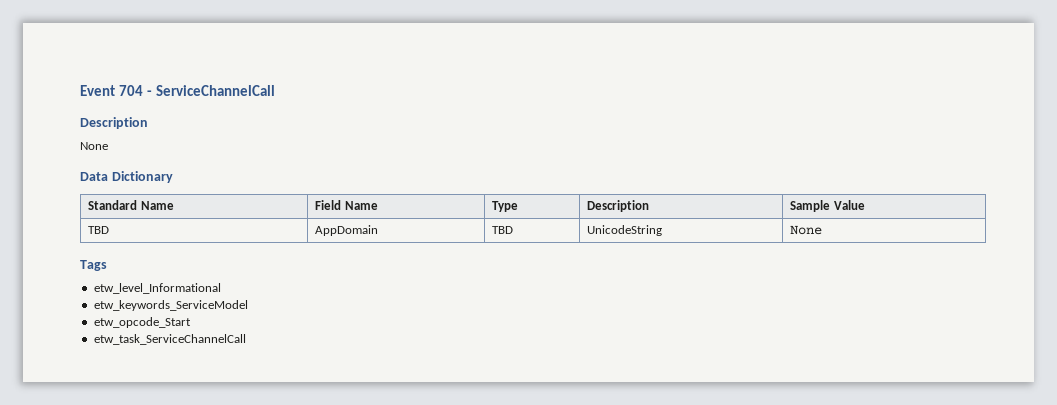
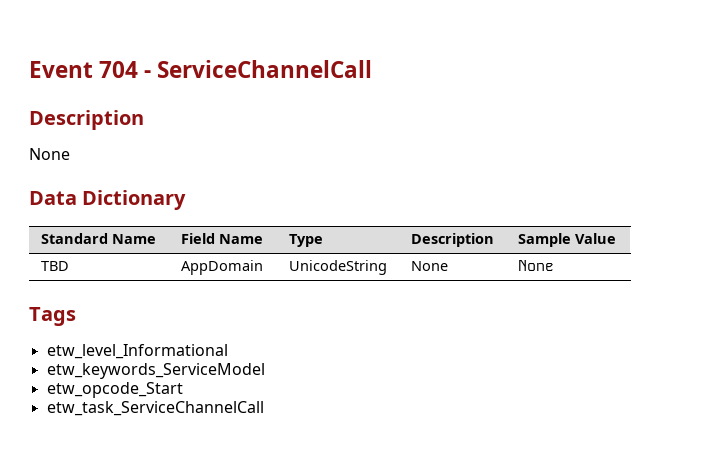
[492,226,514,234] [587,225,663,236] TBD | UnicodeString -> [288,260,387,275] [410,261,448,271] UnicodeString | None

